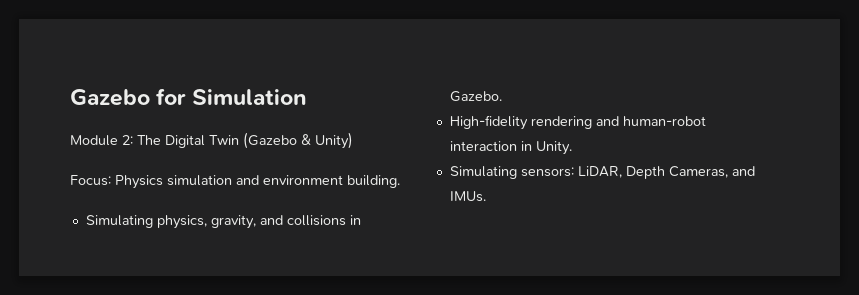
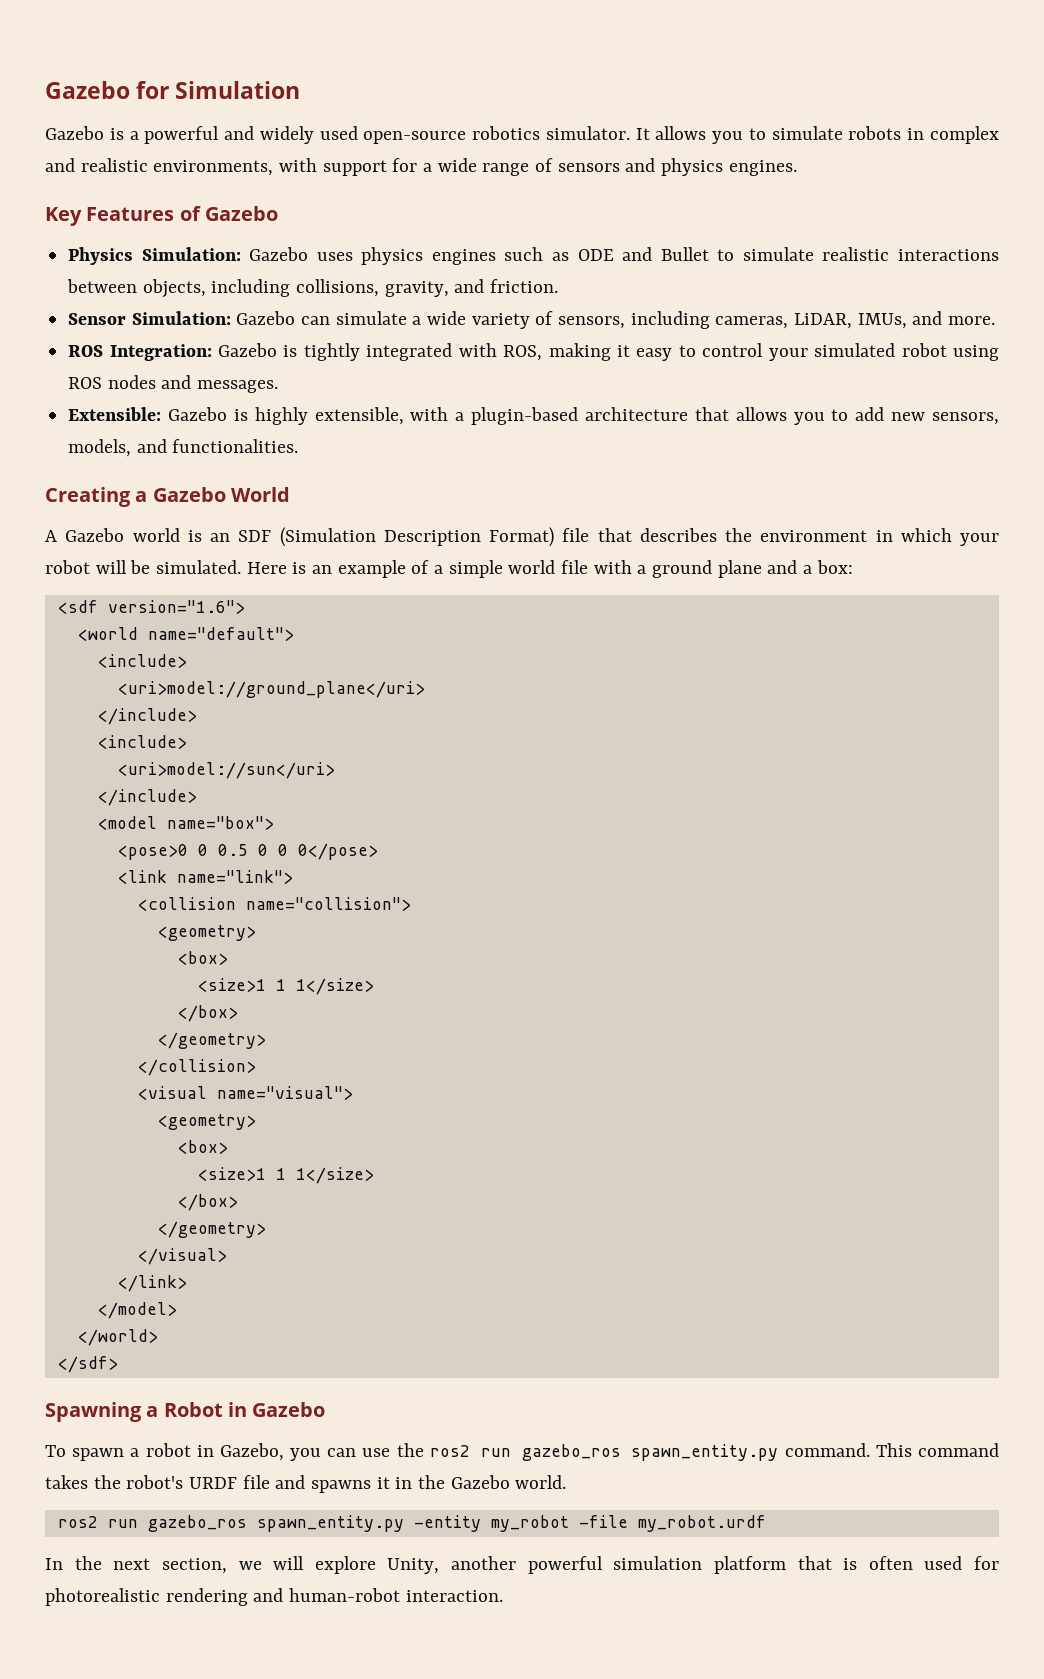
[70,132,353,149] [70,175,400,189] [85,215,361,229] [449,91,502,102] [449,115,706,130] [449,141,572,155] [449,166,755,179] [449,191,486,202] Module 2: The Digital Twin (Gazebo & Unity) // Focus: Physics simulation and environment building. // Simulating physics, gravity, and collisions in Gazebo. // High-fidelity rendering and human-robot interaction in Unity. // Simulating sensors: LiDAR, Depth Cameras, and IMUs. -> [45,126,999,144] [45,158,797,176] [45,206,278,226] [68,247,999,265] [67,279,559,298] [68,311,996,329] [68,343,999,361] [68,375,279,393] [68,407,1000,425] [68,439,299,457] [45,487,290,507] [45,527,999,547] [45,560,853,578] [57,600,245,614] [77,627,294,641] [97,654,187,668] [117,681,425,698] [97,708,197,725] [97,735,187,749] [117,762,335,779] [97,789,197,806] [97,816,274,830] [117,843,378,860] [117,870,293,884] [137,897,411,911] [157,925,256,941] [177,951,228,965] [197,978,374,995] [177,1005,238,1022] [157,1032,266,1049] [137,1059,256,1076] [137,1086,353,1100] [157,1114,256,1130] [177,1140,228,1154] [197,1167,374,1184] [177,1194,238,1211] [157,1221,266,1238] [137,1248,227,1265] [117,1275,187,1292] [97,1302,177,1319] [77,1329,158,1346] [57,1356,118,1373] [45,1402,326,1422] [45,1443,999,1461] [45,1475,567,1493] [57,1515,766,1532] [45,1556,999,1574] [45,1588,503,1606] Gazebo is a powerful and widely used open-source robotics simulator. It allows you to simulate robots in complex and realistic environments, with support for a wide range of sensors and physics engines. // Key Features of Gazebo // Physics Simulation: Gazebo uses physics engines such as ODE and Bullet to simulate realistic interactions between objects, including collisions, gravity, and friction. // Sensor Simulation: Gazebo can simulate a wide variety of sensors, including cameras, LiDAR, IMUs, and more. // ROS Integration: Gazebo is tightly integrated with ROS, making it easy to control your simulated robot using ROS nodes and messages. // Extensible: Gazebo is highly extensible, with a plugin-based architecture that allows you to add new sensors, models, and functionalities. // Creating a Gazebo World // A Gazebo world is an SDF (Simulation Description Format) file that describes the environment in which your robot will be simulated. Here is an example of a simple world file with a ground plane and a box: // <sdf version="1.6"> // <world name="default"> // <include> // <uri>model://ground_plane</uri> // </include> // <include> // <uri>model://sun</uri> // </include> // <model name="box"> // <pose>0 0 0.5 0 0 0</pose> // <link name="link"> // <collision name="collision"> // <geometry> // <box> // <size>1 1 1</size> // </box> // </geometry> // </collision> // <visual name="visual"> // <geometry> // <box> // <size>1 1 1</size> // </box> // </geometry> // </visual> // </link> // </model> // </world> // </sdf> // Spawning a Robot in Gazebo // To spawn a robot in Gazebo, you can use the ros2 run gazebo_ros spawn_entity.py command. This command takes the robot's URDF file and spawns it in the Gazebo world. // ros2 run gazebo_ros spawn_entity.py -entity my_robot -file my_robot.urdf // In the next section, we will explore Unity, another powerful simulation platform that is often used for photorealistic rendering and human-robot interaction.

